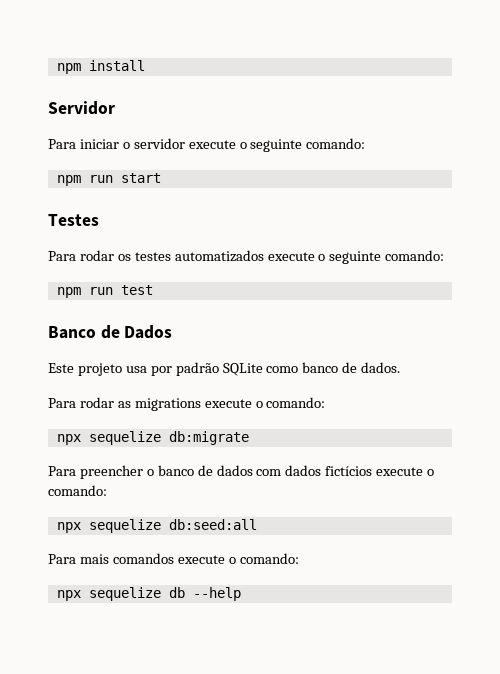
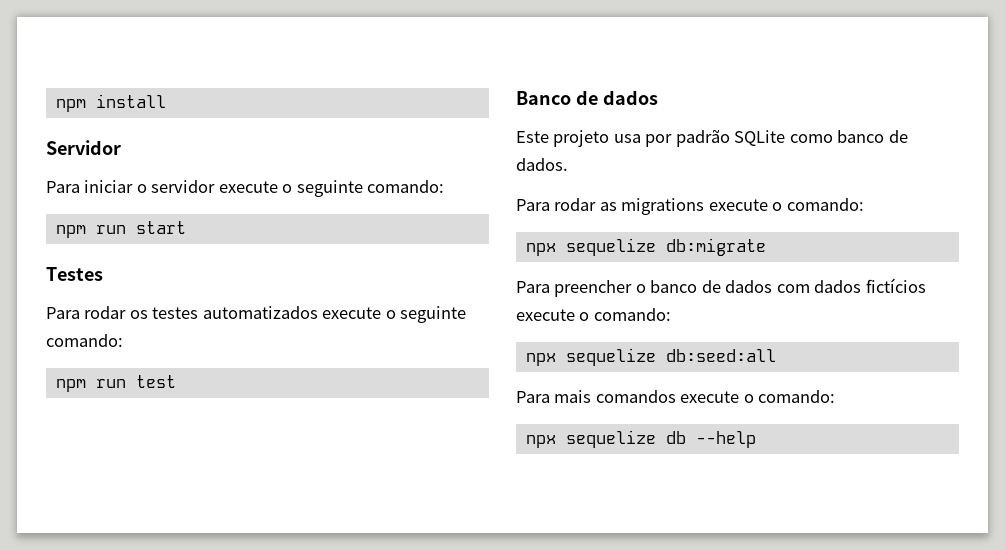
[124,325,173,339] Dados -> [602,90,658,105] dados

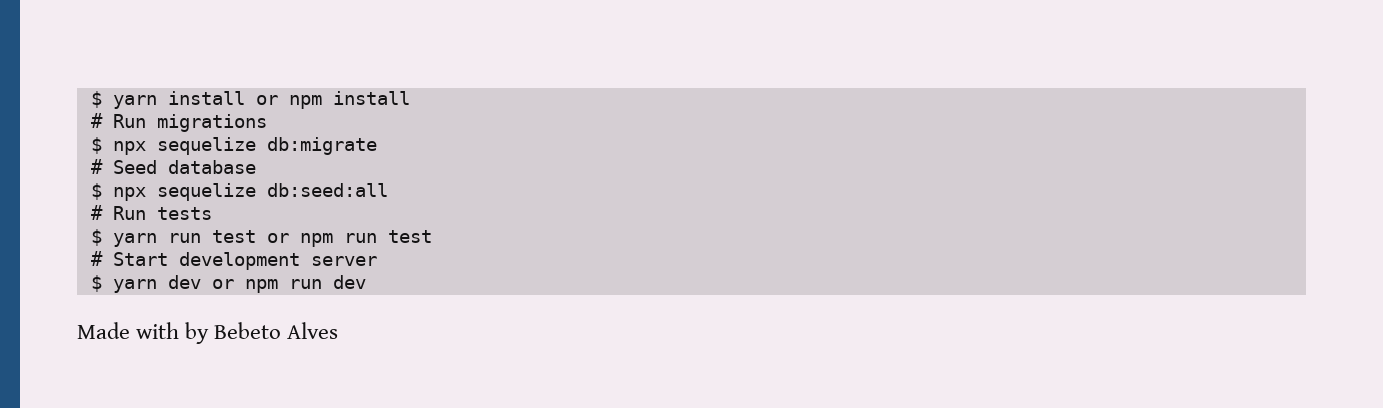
[55,94,166,112] [46,140,121,155] [46,180,445,197] [55,221,186,238] [46,267,103,281] [46,306,467,323] [46,334,123,347] [55,375,176,392] [516,90,658,105] [516,129,908,147] [516,158,568,171] [516,198,864,215] [525,238,766,256] [516,278,926,297] [516,308,671,321] [525,348,776,366] [516,390,836,403] [525,430,756,448] npm install // Servidor // Para iniciar o servidor execute o seguinte comando: // npm run start // Testes // Para rodar os testes automatizados execute o seguinte comando: // npm run test // Banco de dados // Este projeto usa por padrão SQLite como banco de dados. // Para rodar as migrations execute o comando: // npx sequelize db:migrate // Para preencher o banco de dados com dados fictícios execute o comando: // npx sequelize db:seed:all // Para mais comandos execute o comando: // npx sequelize db --help -> [90,91,410,109] [90,113,267,132] [90,137,377,155] [90,159,256,174] [90,183,388,201] [90,205,212,220] [90,229,432,247] [90,251,377,270] [90,275,366,293] [77,322,339,344] $ yarn install or npm install // # Run migrations // $ npx sequelize db:migrate // # Seed database // $ npx sequelize db:seed:all // # Run tests // $ yarn run test or npm run test // # Start development server // $ yarn dev or npm run dev // Made with by Bebeto Alves

